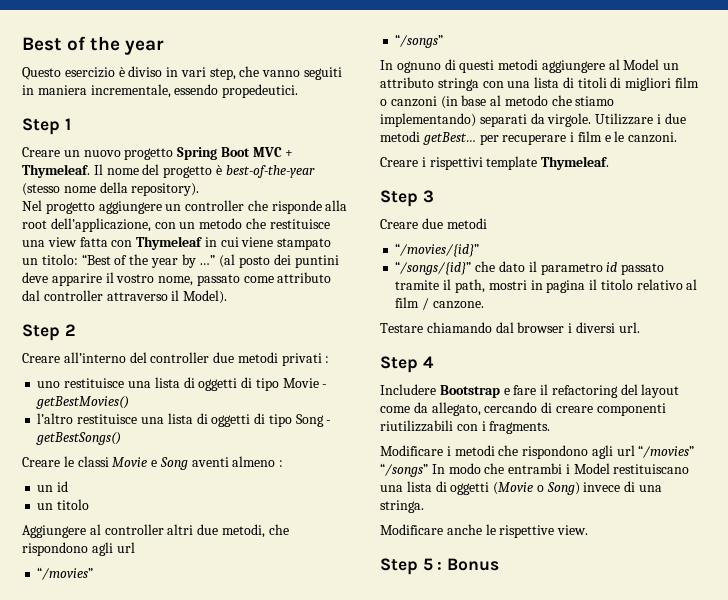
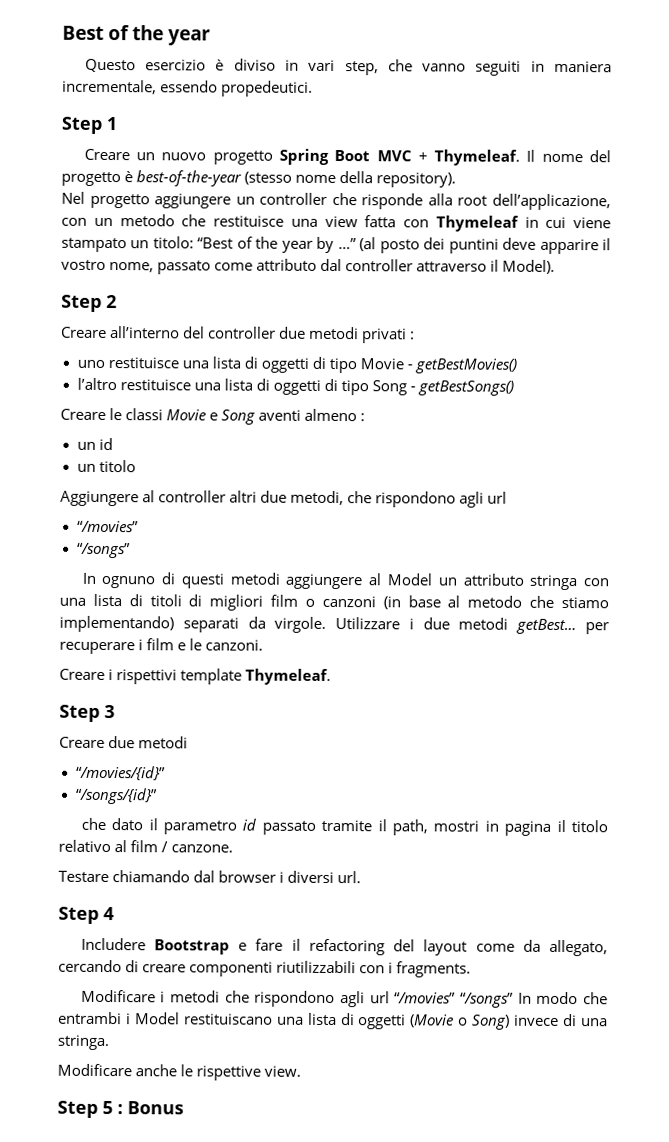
(472, 268) none -> (158, 796) //

